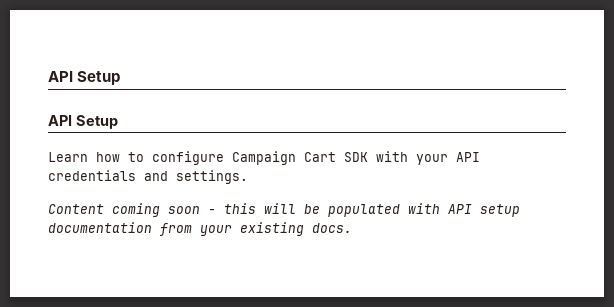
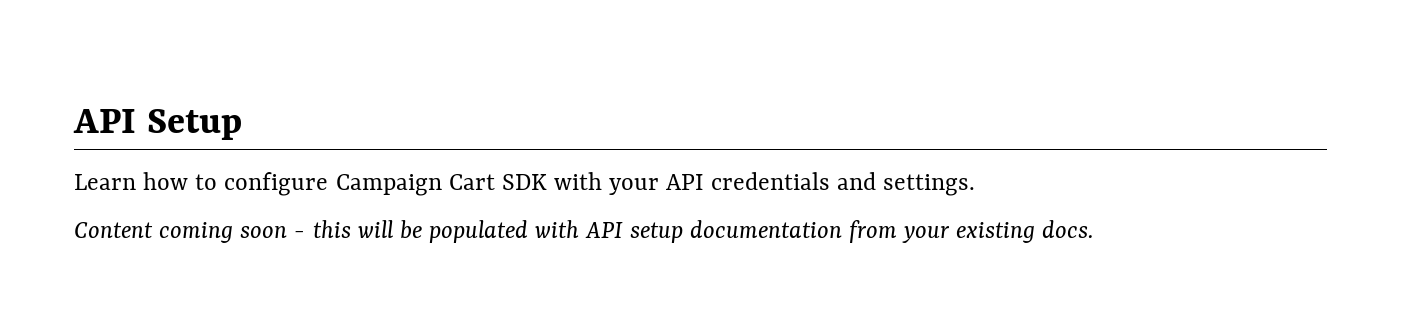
[48,71,121,85] [48,115,118,129] API Setup // API Setup -> [73,109,243,140] API Setup

